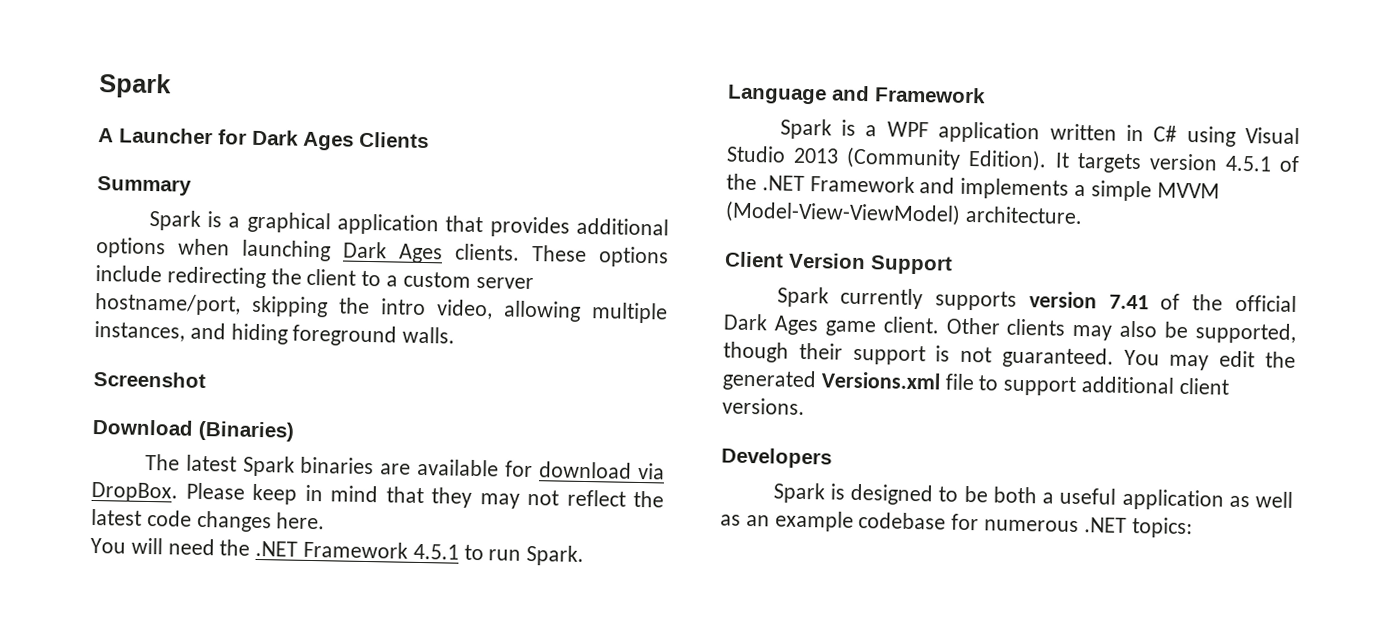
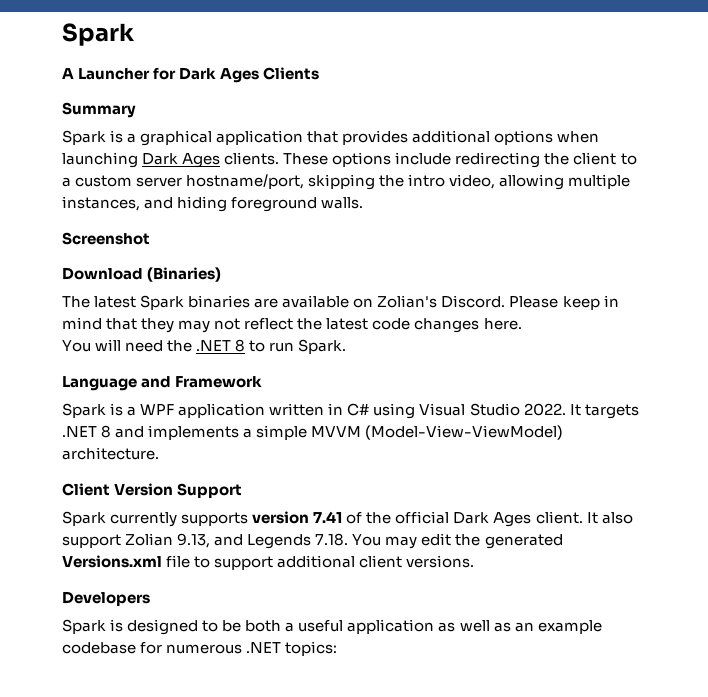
[505,460,665,480] [91,481,178,503] for download via DropBox. -> [353,295,506,308] on Zolian's Discord.
[303,540,459,560] Framework 4.5.1 -> [235,339,246,352] 8
[793,146,1300,174] [726,173,915,193] 2013 (Community Edition). It targets version 4.5.1 of the .NET Framework -> [523,403,639,419] [62,425,112,438] 2022. It targets .NET 8
[824,316,1296,345] [723,341,1114,369] game client. Other clients may also be supported, though their support is not guaranteed. -> [535,511,633,524] [62,533,349,549] client. It also support Zolian 9.13, and Legends 7.18.

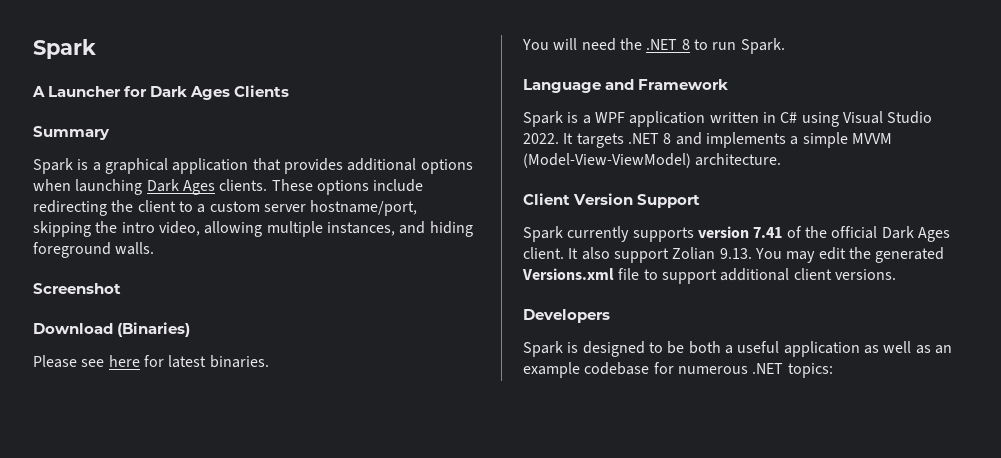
[62,295,619,310] [62,317,522,333] The latest Spark binaries are available on Zolian's Discord. Please keep in mind that they may not reflect the latest code changes here. -> [33,355,269,368] Please see here for latest binaries.
[177,533,349,549] 9.13, and Legends 7.18. -> [719,248,752,259] 9.13.

